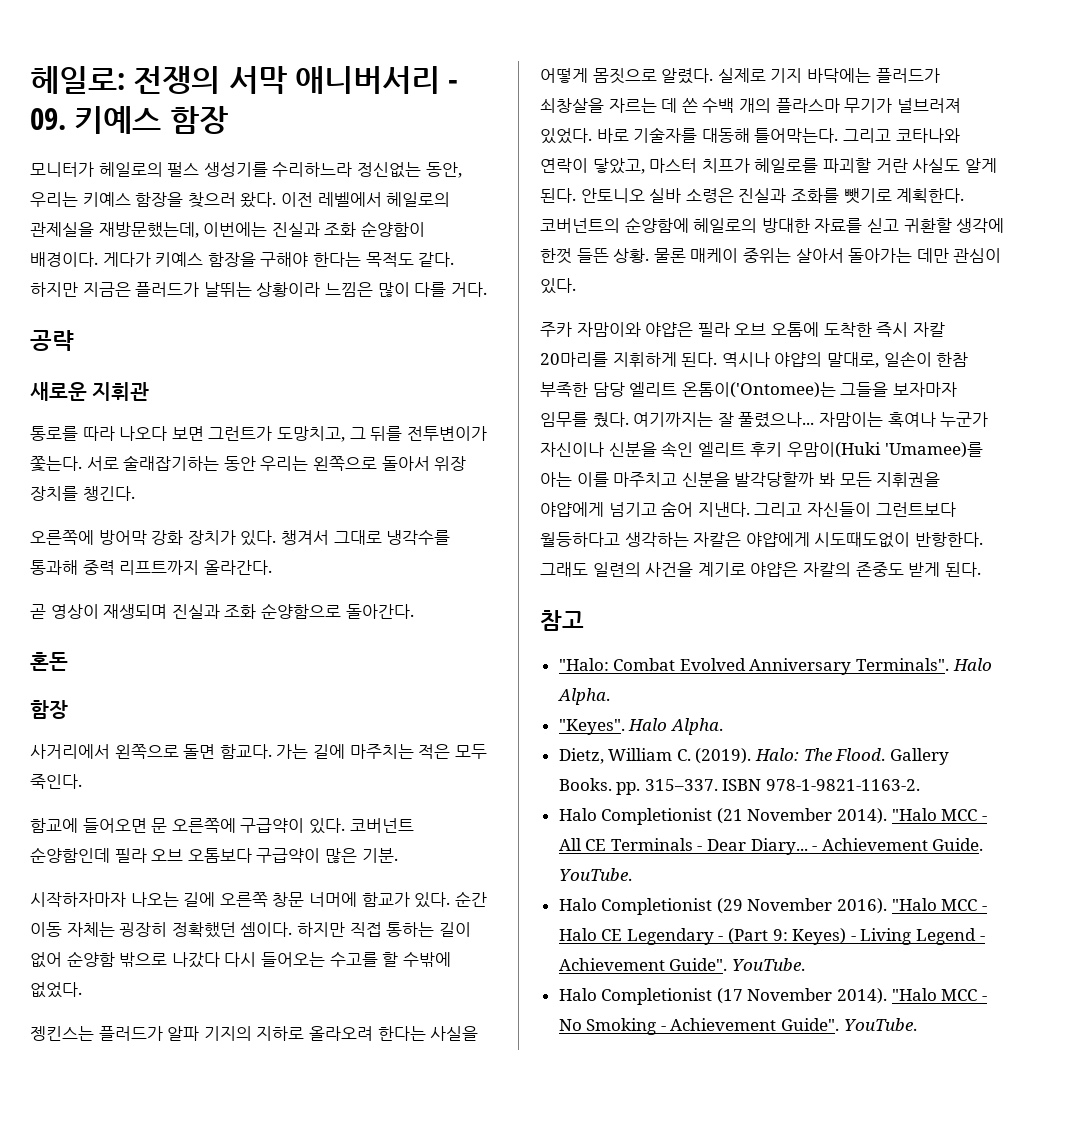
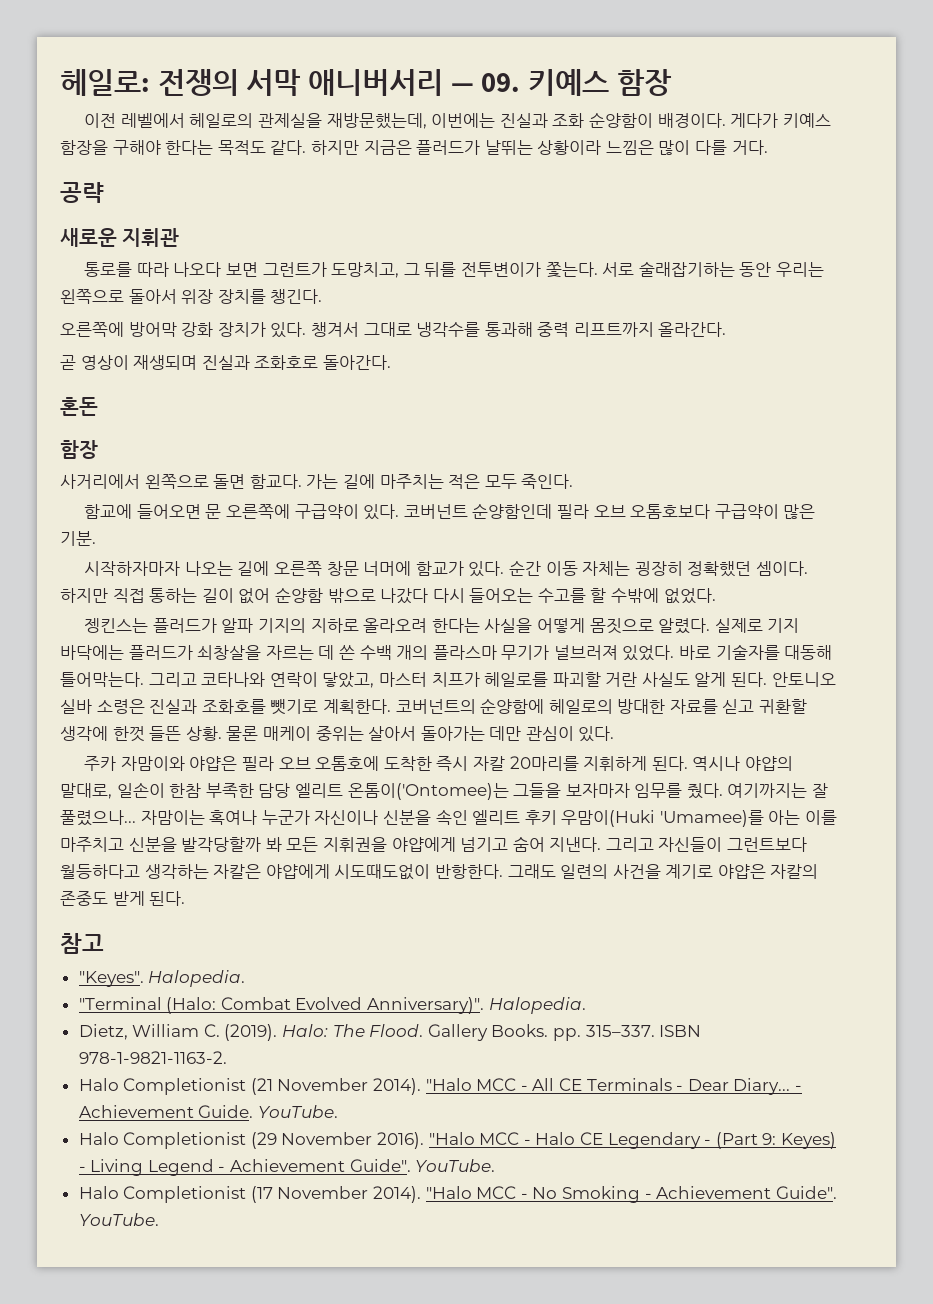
[448,80,459,90] - -> [450,83,474,92] —
[30,162,462,178] [30,192,277,208] 모니터가 헤일로의 펄스 생성기를 수리하느라 정신없는 동안, 우리는 키예스 함장을 찾으러 왔다. -> (672, 82) none
[224,603,341,619] 조화 순양함으로 -> [254,355,319,370] 조화호로
[187,848,252,863] 오톰보다 -> [630,504,711,519] 오톰호보다
[790,188,839,203] 조화를 -> [201,699,266,714] 조화호를
[770,322,819,337] 오톰에 -> [315,756,380,771] 오톰호에
[558,658,992,675] [557,688,610,705] [558,718,723,735] "Halo: Combat Evolved Anniversary Terminals". Halo Alpha. // "Keyes". Halo Alpha. -> [78,970,246,987] [78,997,586,1014] "Keyes". Halopedia. // "Terminal (Halo: Combat Evolved Anniversary)". Halopedia.

